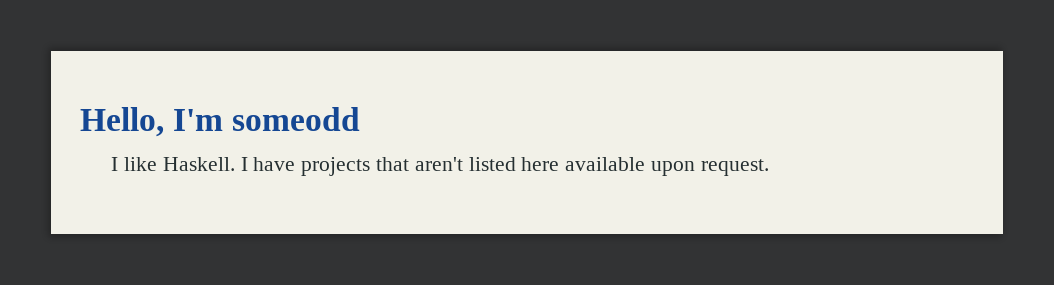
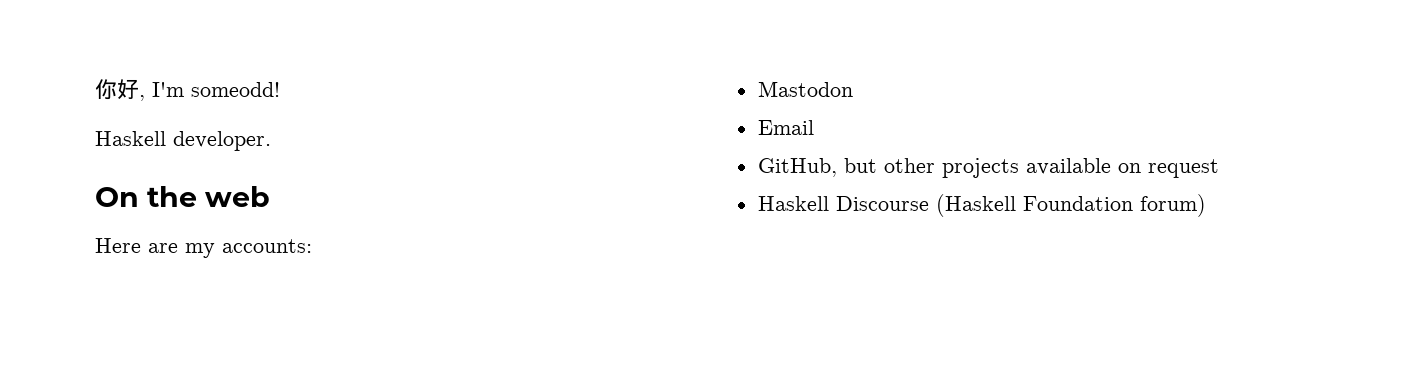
[80,107,361,137] [111,157,769,176] Hello, I'm someodd // I like Haskell. I have projects that aren't listed here available upon request. -> [95,79,280,101] [95,131,271,151] [95,186,270,207] [95,238,312,258] [757,81,853,97] [757,120,814,135] [757,158,1219,178] [757,194,1206,217] 你好, I'm someodd! // Haskell developer. // On the web // Here are my accounts: // Mastodon // Email // GitHub, but other projects available on request // Haskell Discourse (Haskell Foundation forum)

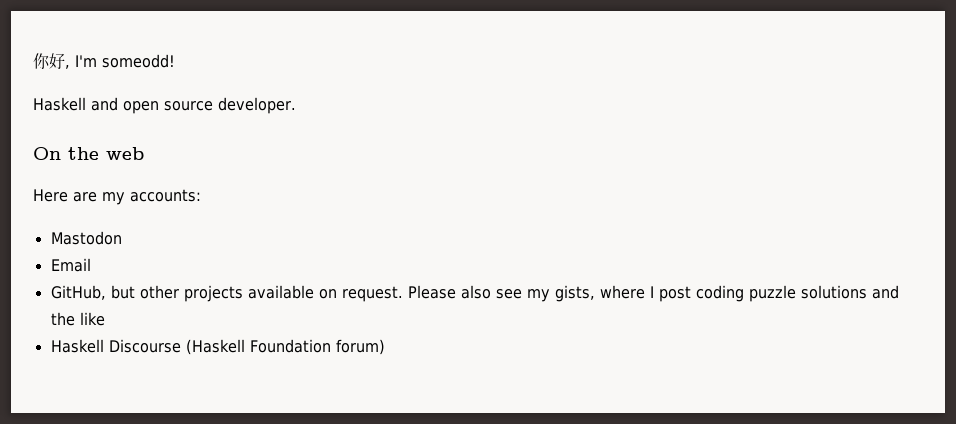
(166, 138) none -> [91,97,213,114] and open source
[1147,159,1219,178] request -> [341,285,899,302] [50,312,105,326] request. Please also see my gists, where I post coding puzzle solutions and the like

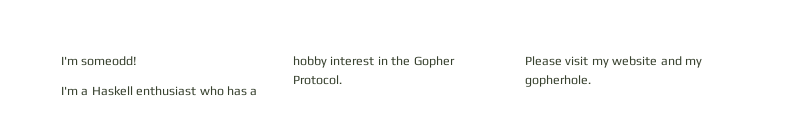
[33,53,70,69] 你好, -> (61, 60) none
[33,97,296,114] [33,147,144,160] [33,189,201,205] [50,231,122,245] [50,258,91,272] [50,285,899,302] [50,312,105,326] [50,339,385,355] Haskell and open source developer. // On the web // Here are my accounts: // Mastodon // Email // GitHub, but other projects available on request. Please also see my gists, where I post coding puzzle solutions and the like // Haskell Discourse (Haskell Foundation forum) -> [61,86,258,96] [293,56,455,68] [293,75,342,85] [525,56,702,68] [525,75,591,87] I'm a Haskell enthusiast who has a hobby interest in the Gopher Protocol. // Please visit my website and my gopherhole.

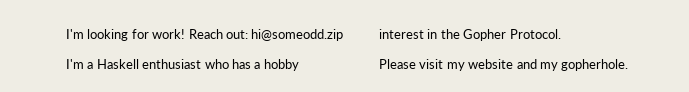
[61,56,138,66] I'm someodd! -> [66,29,344,41] I'm looking for work! Reach out: hi@someodd.zip

